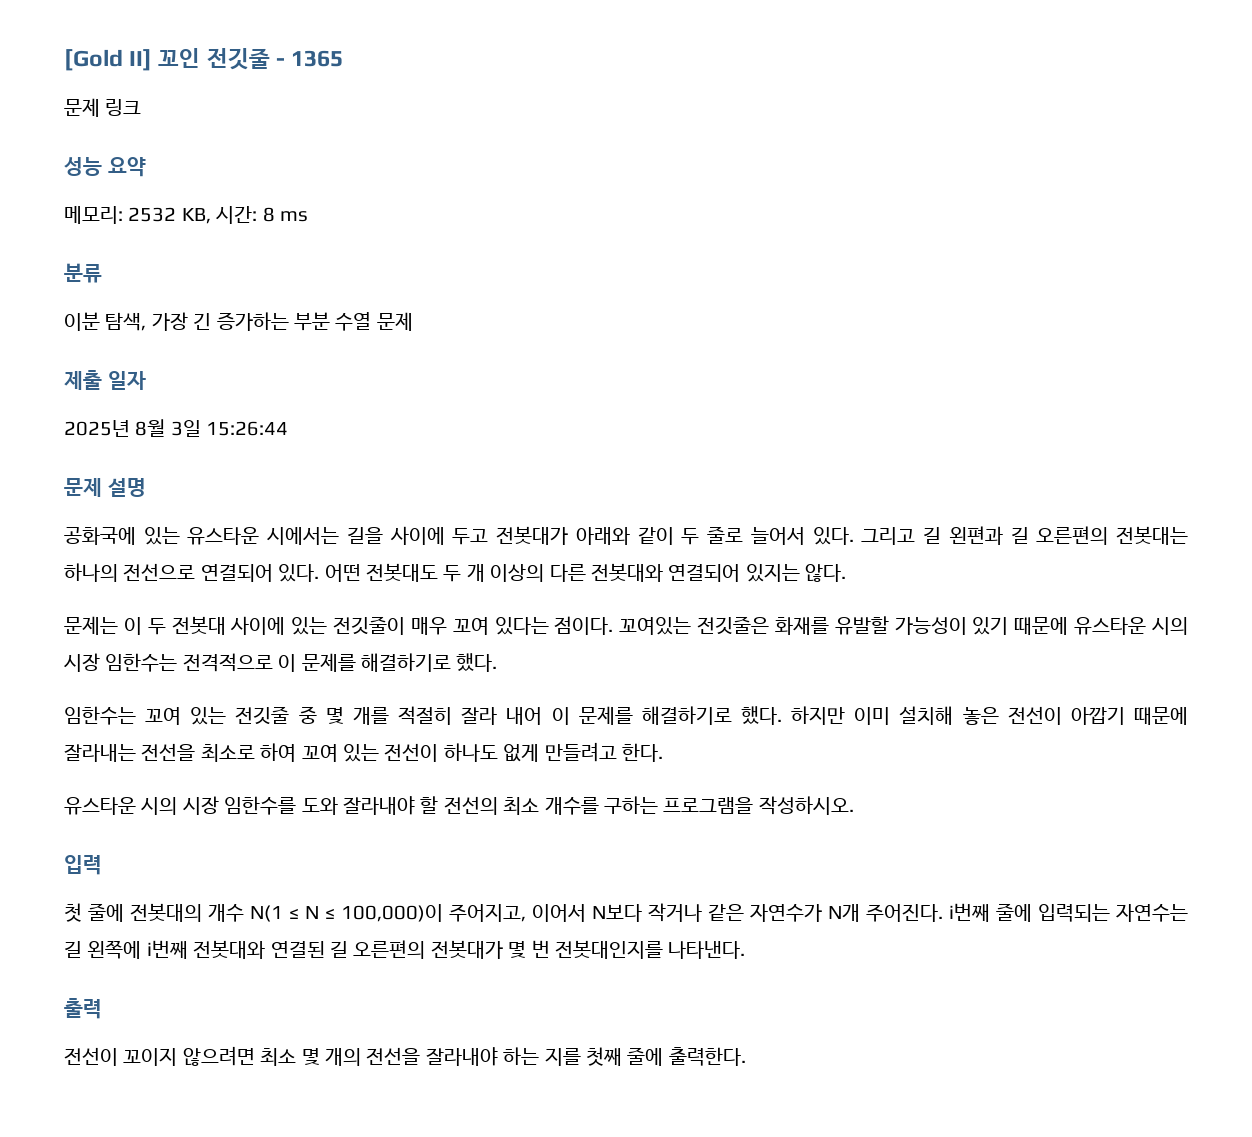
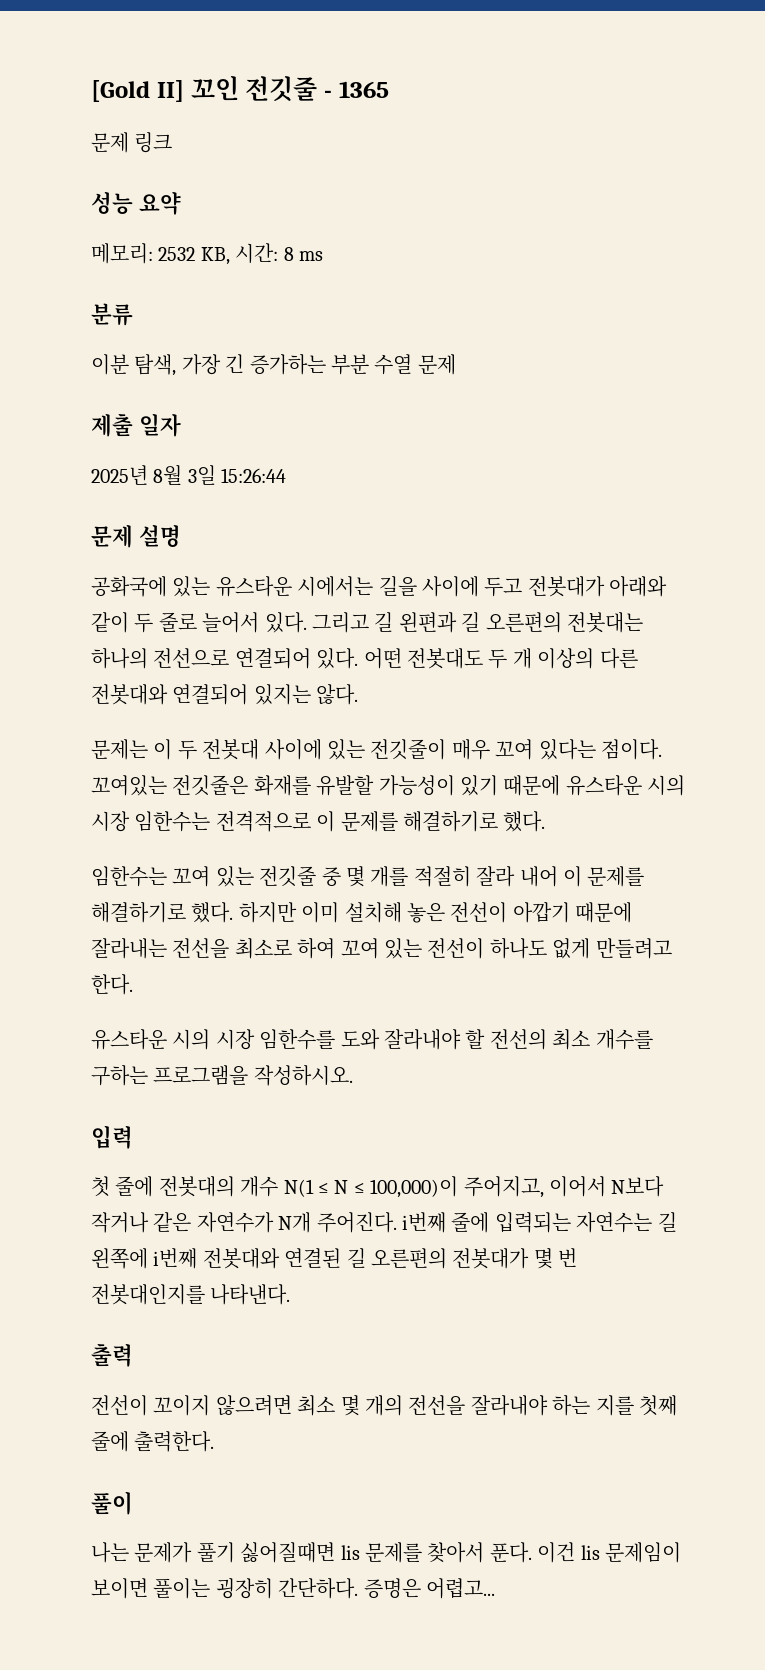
(746, 1056) none -> [91,1491,133,1515] [91,1542,681,1563] [91,1578,495,1599] // 풀이 // 나는 문제가 풀기 싫어질때면 lis 문제를 찾아서 푼다. 이건 lis 문제임이 보이면 풀이는 굉장히 간단하다. 증명은 어렵고...

